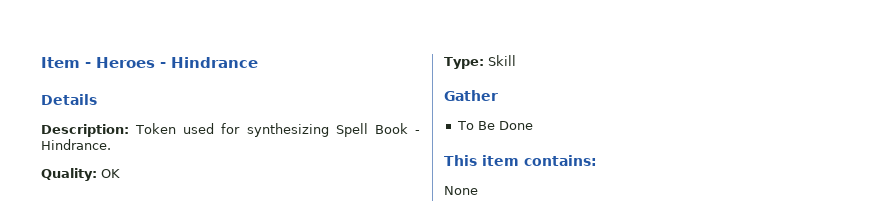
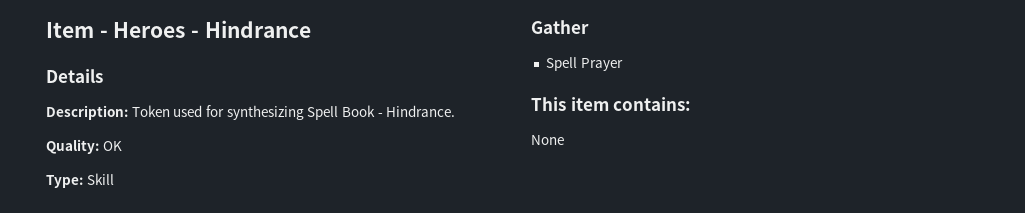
[456,121,533,130] To Be Done -> [545,57,623,71] Spell Prayer

